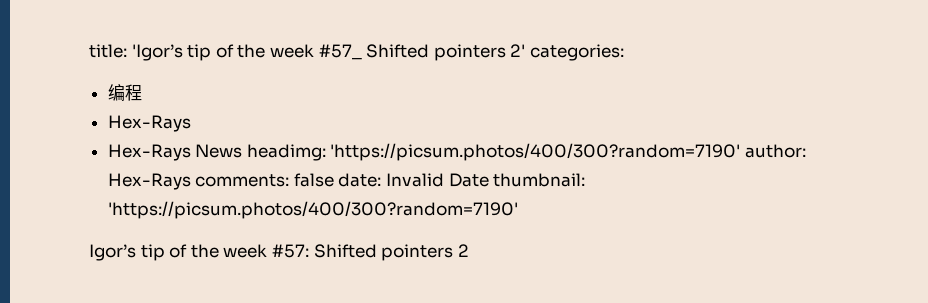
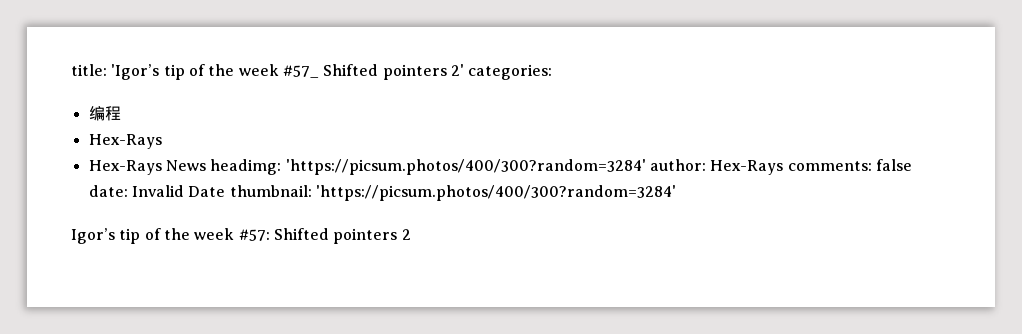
[330,143,741,161] 'https://picsum.photos/400/300?random=7190' -> [285,159,646,175] 'https://picsum.photos/400/300?random=3284'
[107,201,518,219] 'https://picsum.photos/400/300?random=7190' -> [315,185,676,201] 'https://picsum.photos/400/300?random=3284'

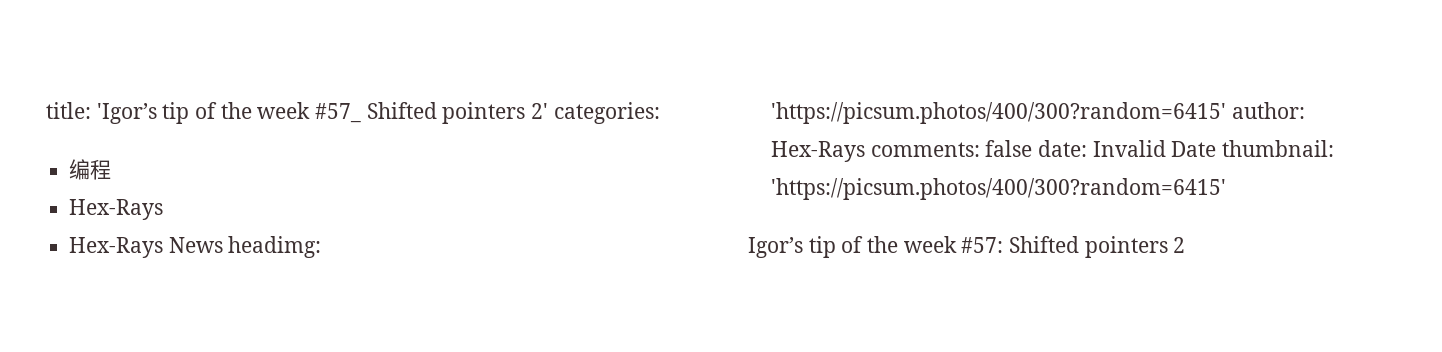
[285,159,646,175] 'https://picsum.photos/400/300?random=3284' -> [771,102,1227,124] 'https://picsum.photos/400/300?random=6415'
[315,185,676,201] 'https://picsum.photos/400/300?random=3284' -> [771,178,1227,200] 'https://picsum.photos/400/300?random=6415'

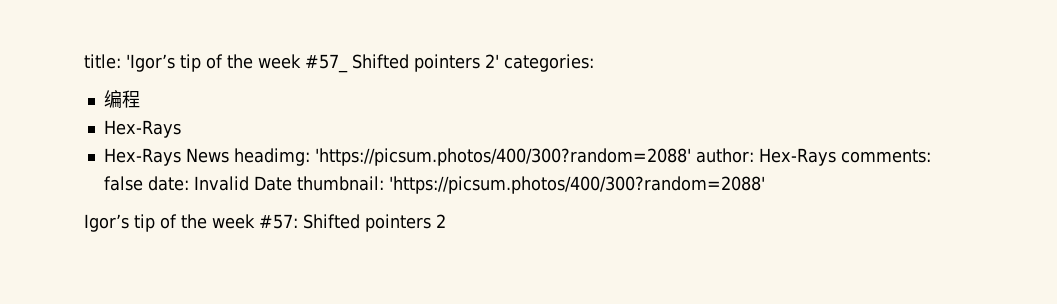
[771,102,1227,124] 'https://picsum.photos/400/300?random=6415' -> [314,148,691,166] 'https://picsum.photos/400/300?random=2088'
[771,178,1227,200] 'https://picsum.photos/400/300?random=6415' -> [388,176,765,194] 'https://picsum.photos/400/300?random=2088'

